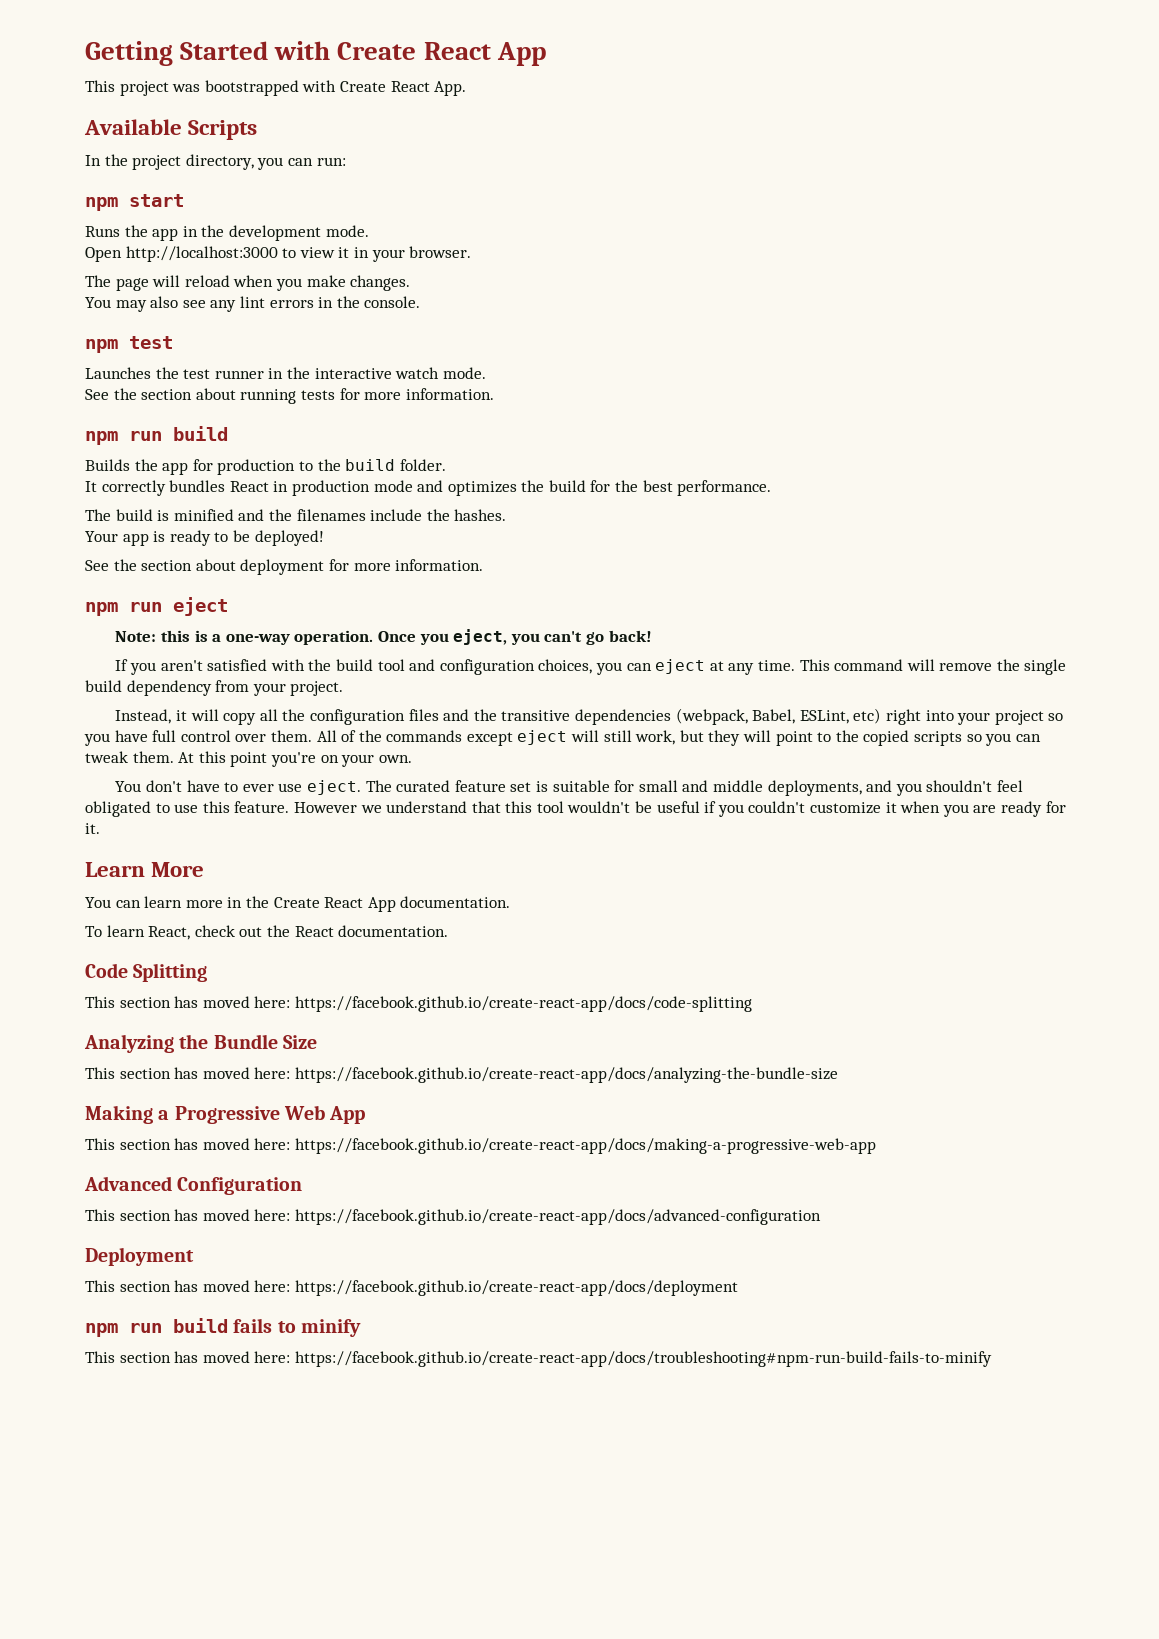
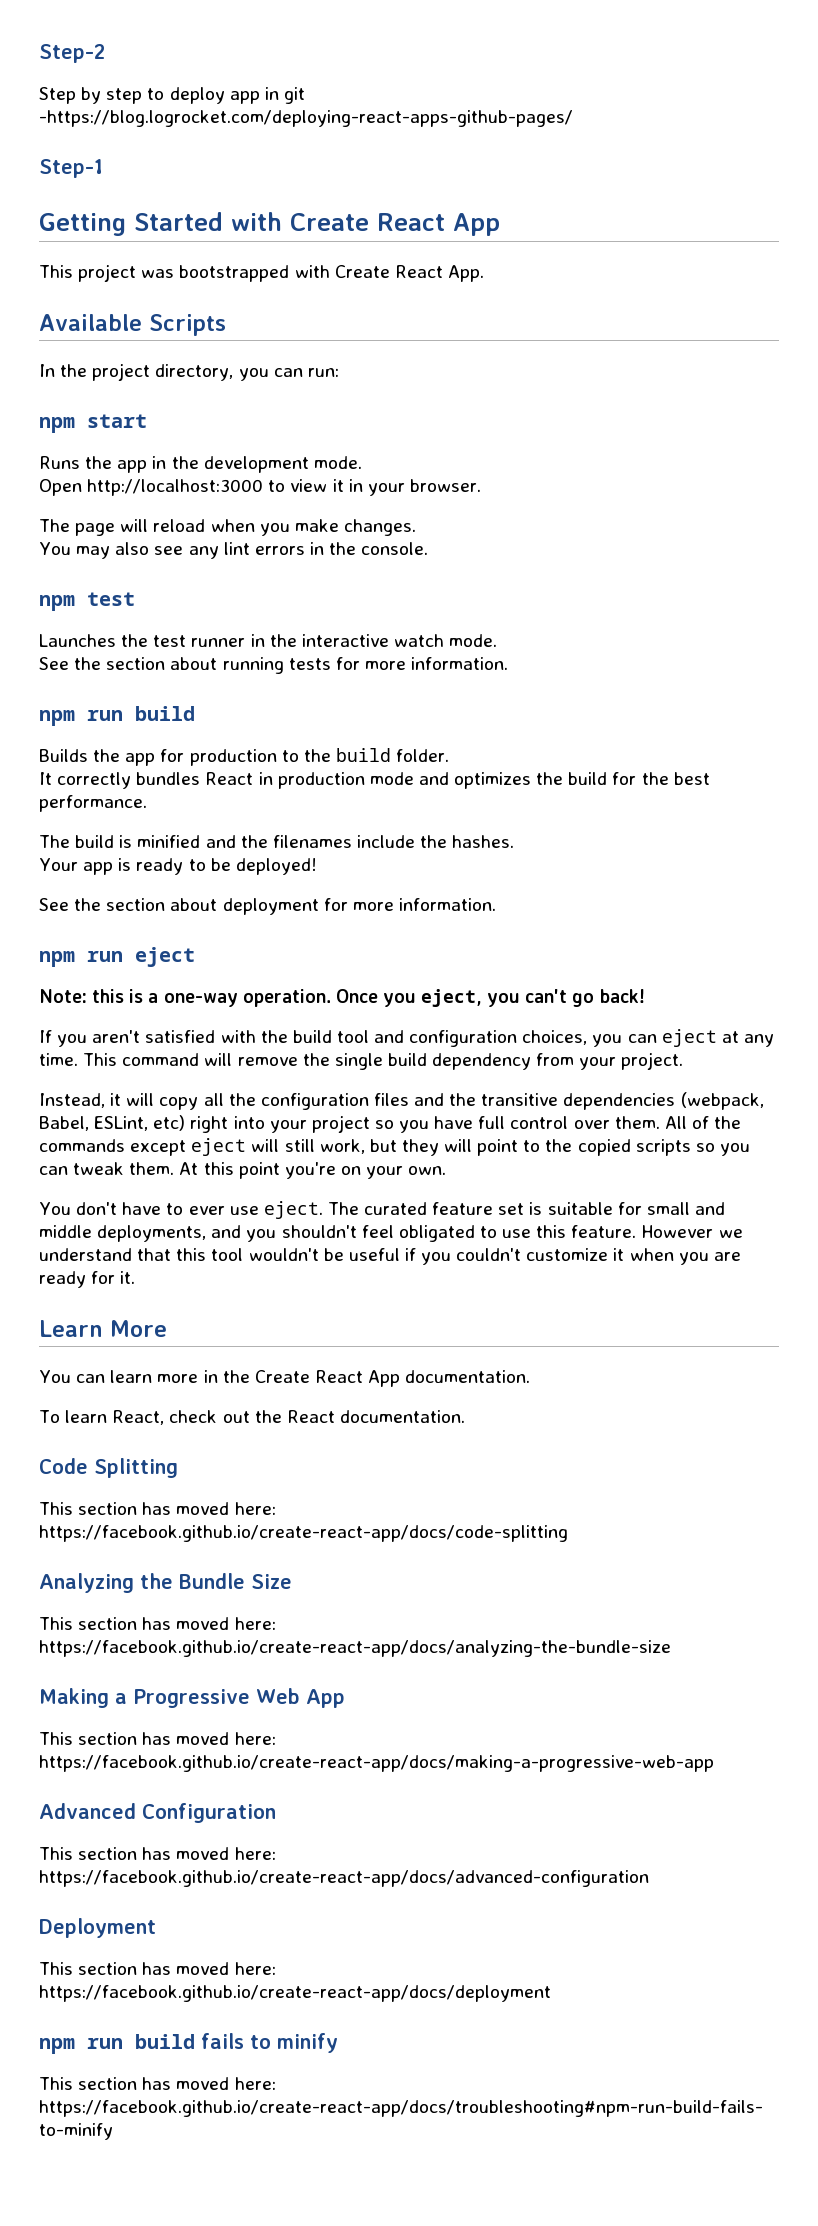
(85, 53) none -> [39,44,105,63] [39,87,305,104] [39,110,573,127] [39,159,103,178] Step-2 // Step by step to deploy app in git -https://blog.logrocket.com/deploying-react-apps-github-pages/ // Step-1 //

